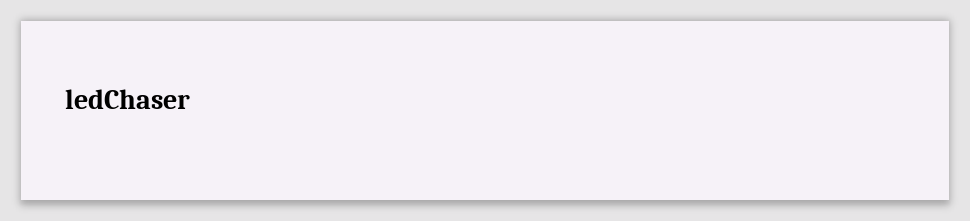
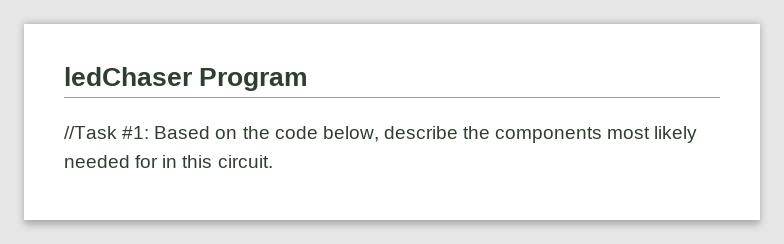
(190, 99) none -> [199,68,309,91] [64,126,698,143] [64,155,273,168] Program // //Task #1: Based on the code below, describe the components most likely needed for in this circuit.

